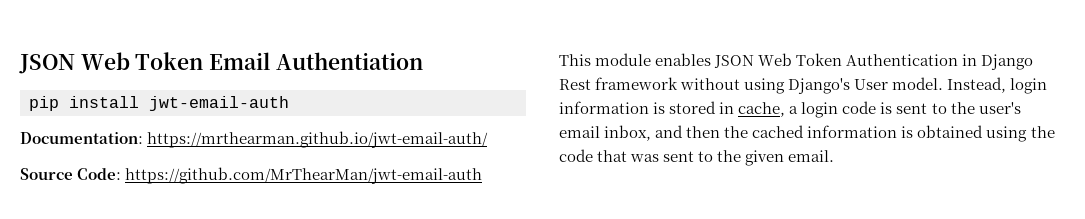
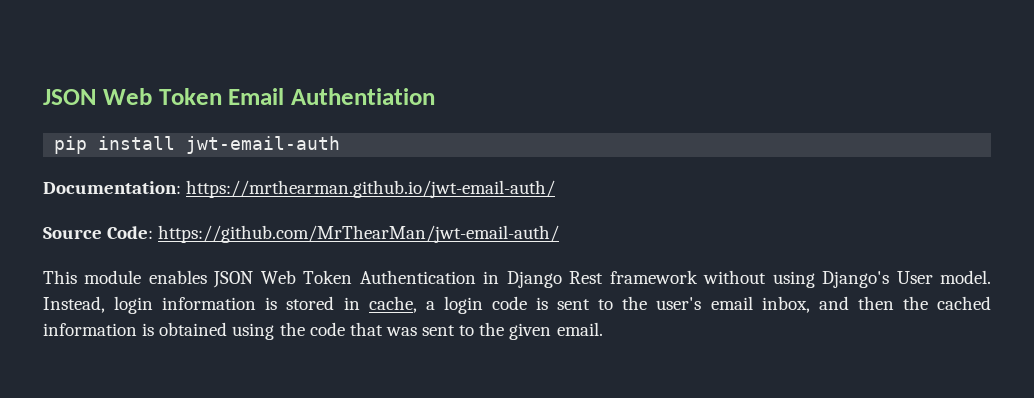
[125,167,483,184] https://github.com/MrThearMan/jwt-email-auth -> [158,225,560,243] https://github.com/MrThearMan/jwt-email-auth/

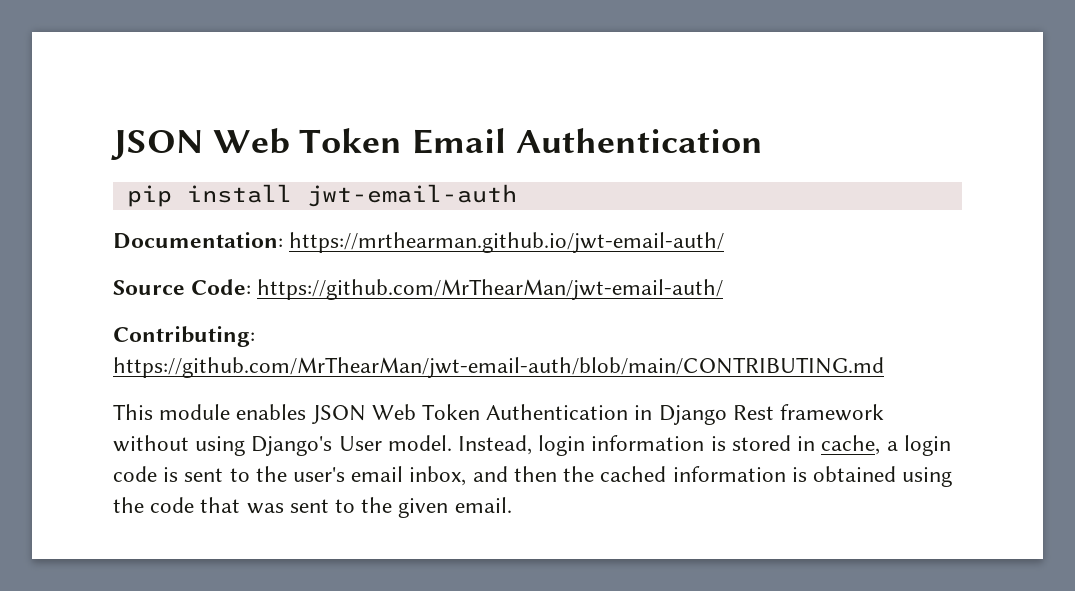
[291,88,435,105] Authentiation -> [515,128,763,153] Authentication
(560, 234) none -> [113,326,255,347] [113,357,884,378] // Contributing: https://github.com/MrThearMan/jwt-email-auth/blob/main/CONTRIBUTING.md

